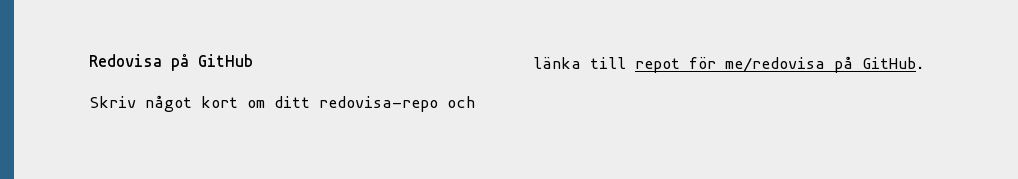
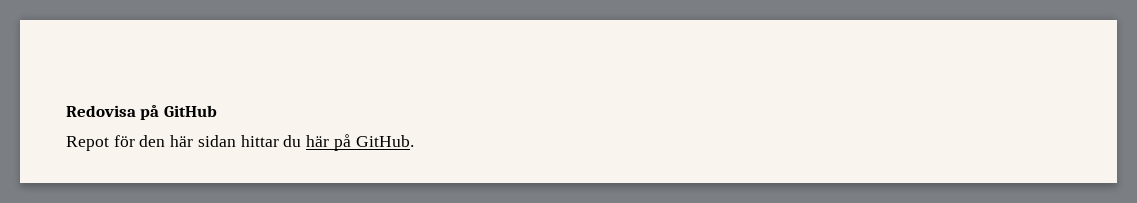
[89,95,475,112] [533,57,825,73] Skriv något kort om ditt redovisa-repo och länka till repot för me/redovisa -> [66,135,330,151] Repot för den här sidan hittar du här

